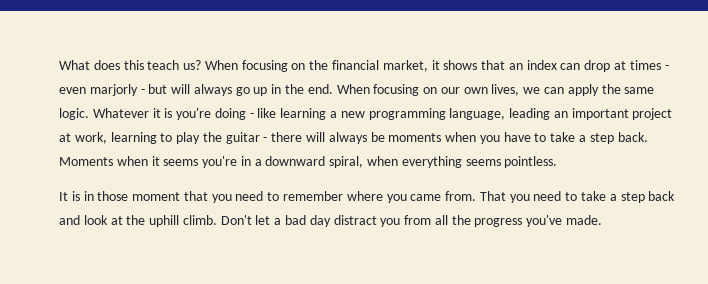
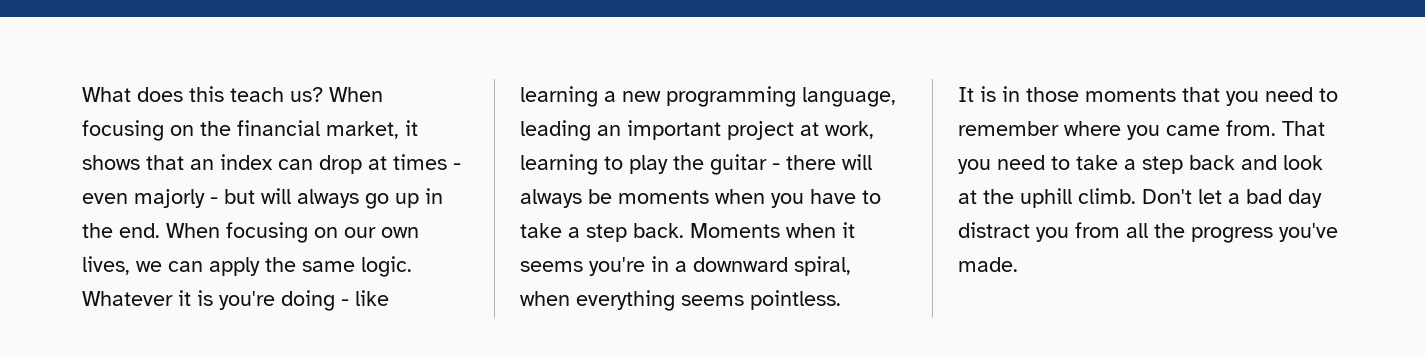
[89,84,138,96] marjorly -> [134,189,205,208] majorly
[132,192,181,201] moment -> [1085,88,1176,102] moments

